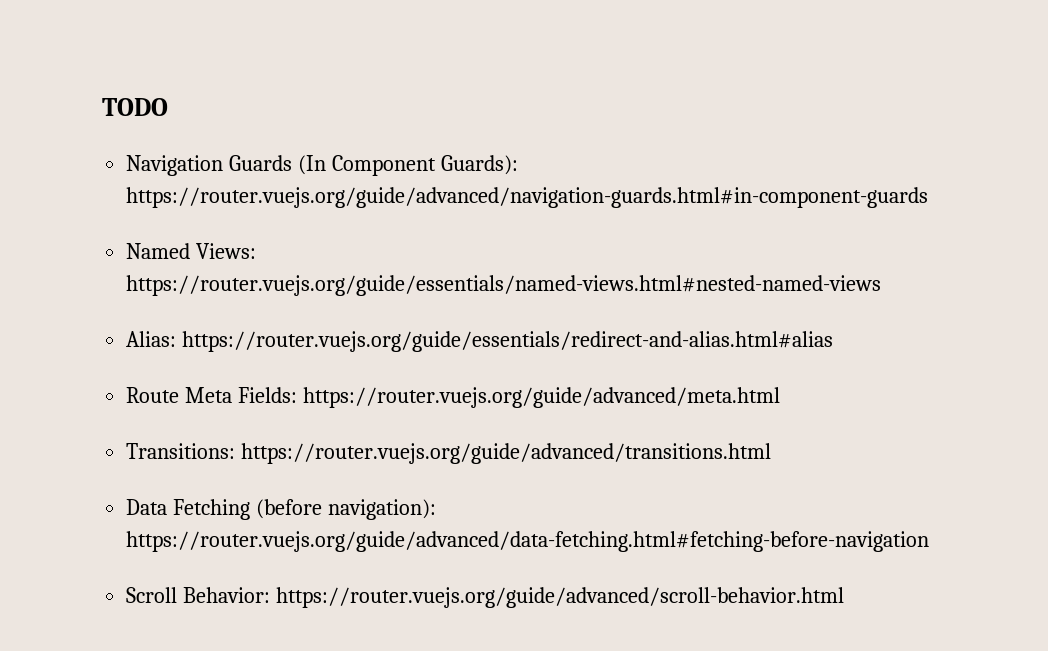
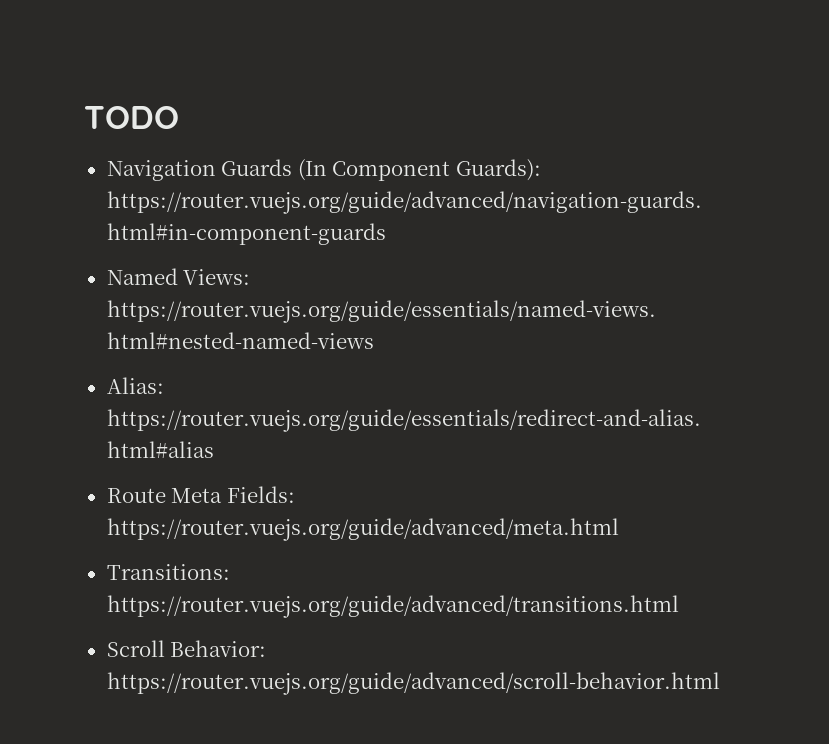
[126,499,437,520] [126,531,930,552] // Data Fetching (before navigation): https://router.vuejs.org/guide/advanced/data-fetching.html#fetching-before-navigation -> (679, 606) none

